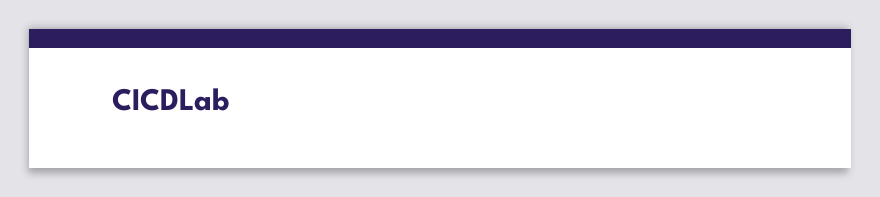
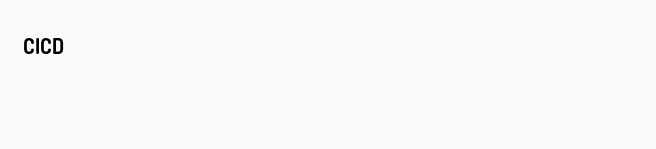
[112,88,230,111] CICDLab -> [23,38,64,54] CICD

